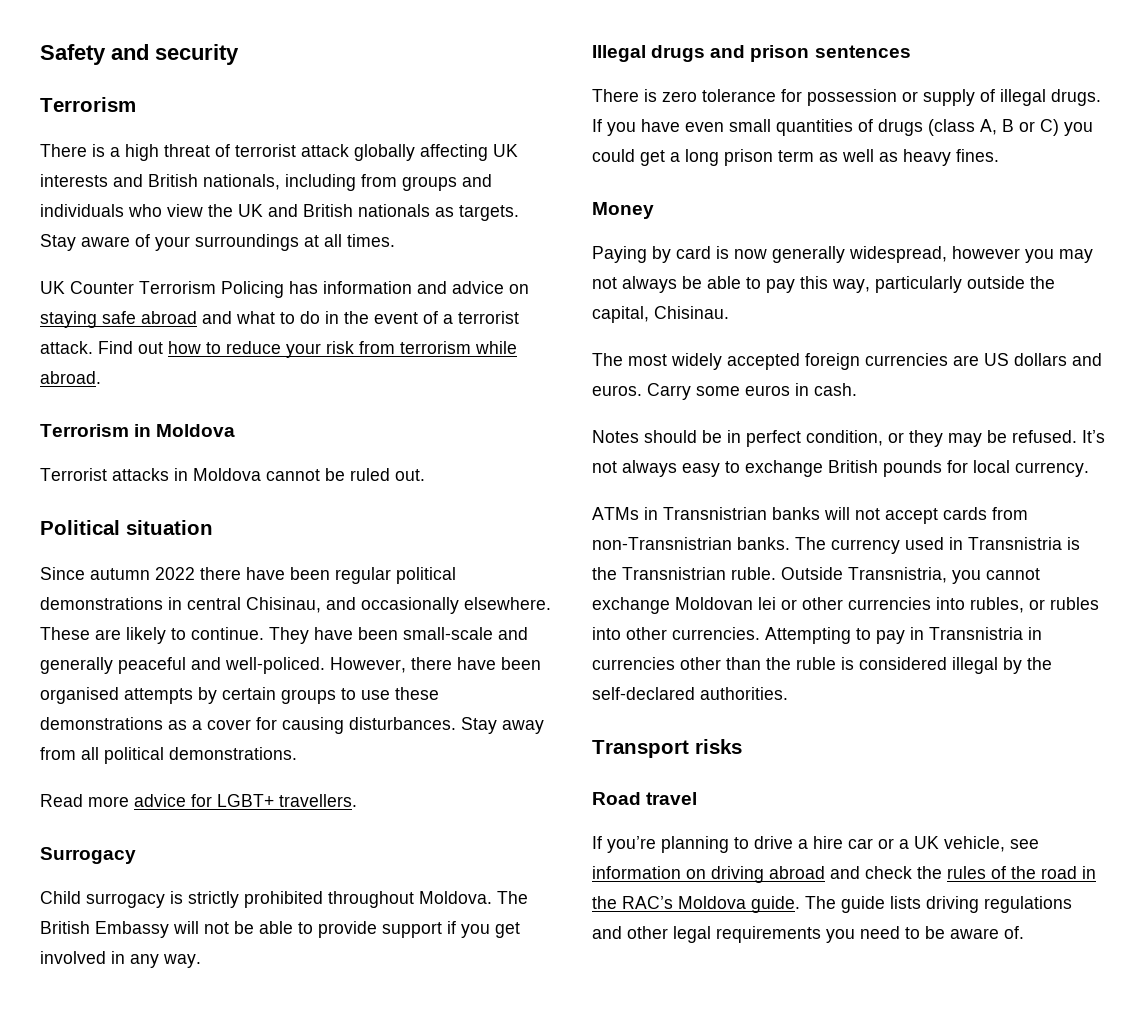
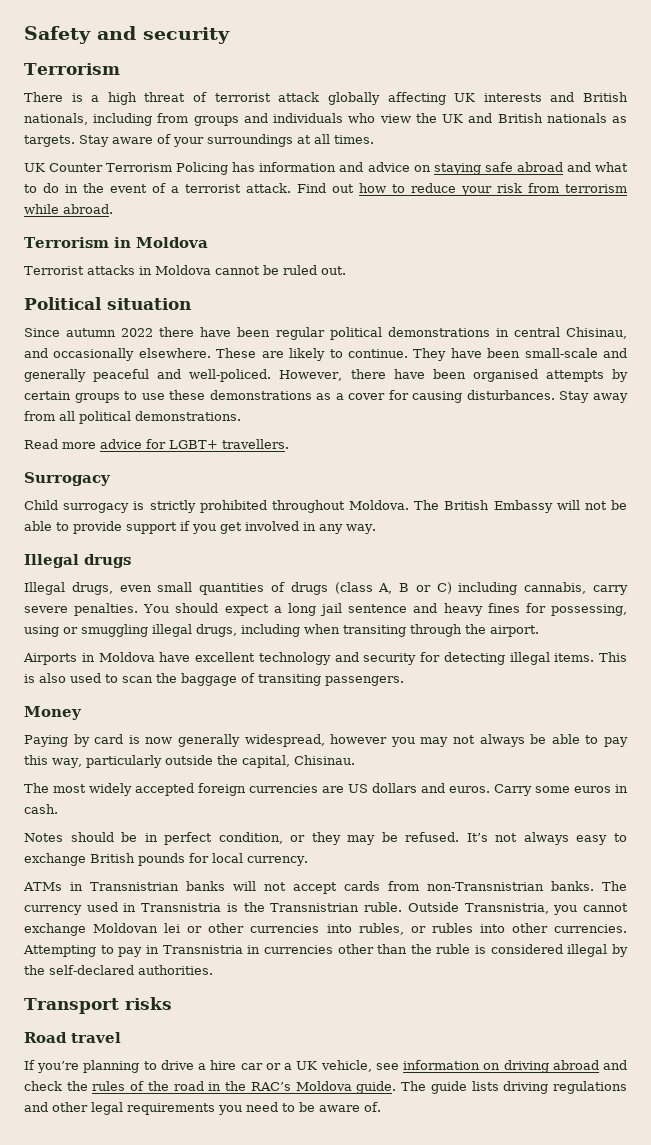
[710,45,911,62] [592,89,1101,106] [592,119,680,136] and prison sentences // There is zero tolerance for possession or supply of illegal drugs. If you have -> [24,582,113,595] // Illegal drugs,
[1064,122,1093,136] [592,149,999,166] you could get a long prison term as well as heavy fines. -> [458,582,628,595] [24,603,628,616] [24,624,539,637] [23,652,627,665] [24,673,404,686] including cannabis, carry severe penalties. You should expect a long jail sentence and heavy fines for possessing, using or smuggling illegal drugs, including when transiting through the airport. // Airports in Moldova have excellent technology and security for detecting illegal items. This is also used to scan the baggage of transiting passengers.

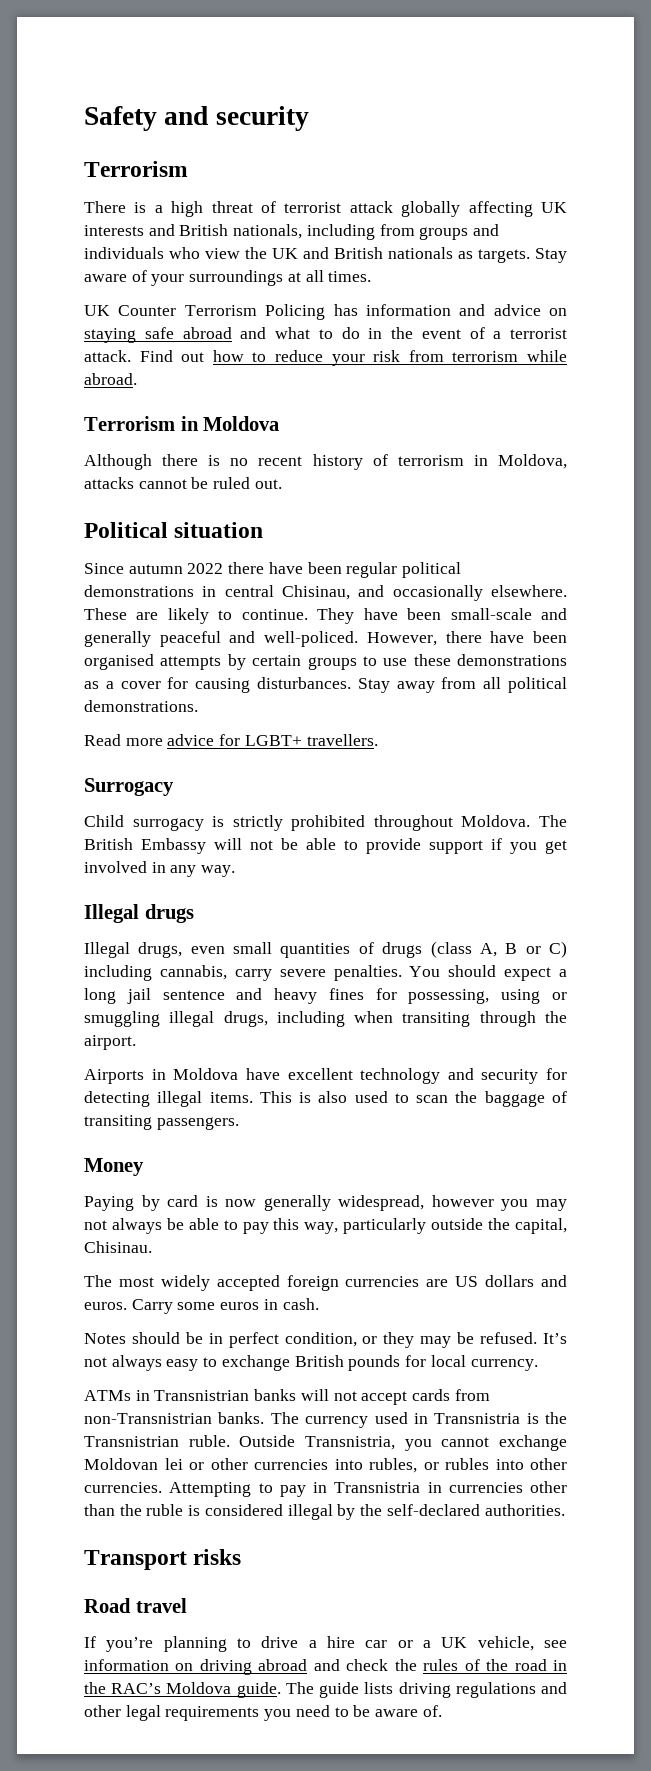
[24,265,211,275] Terrorist attacks in Moldova -> [84,454,567,470] [84,477,134,489] Although there is no recent history of terrorism in Moldova, attacks

